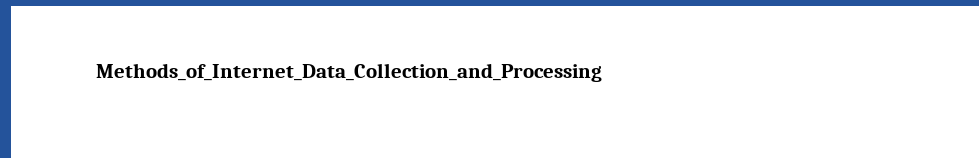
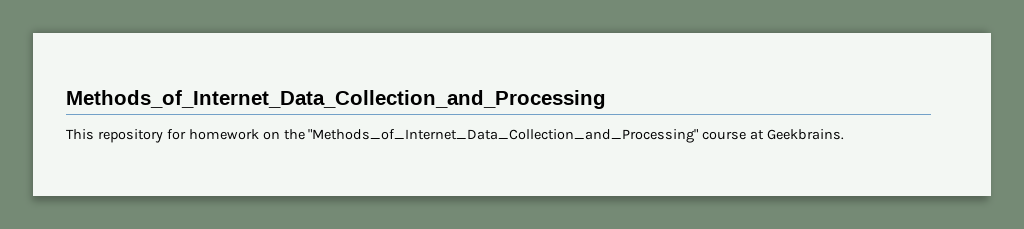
(602, 72) none -> [66,129,845,143] // This repository for homework on the "Methods_of_Internet_Data_Collection_and_Processing" course at Geekbrains.

